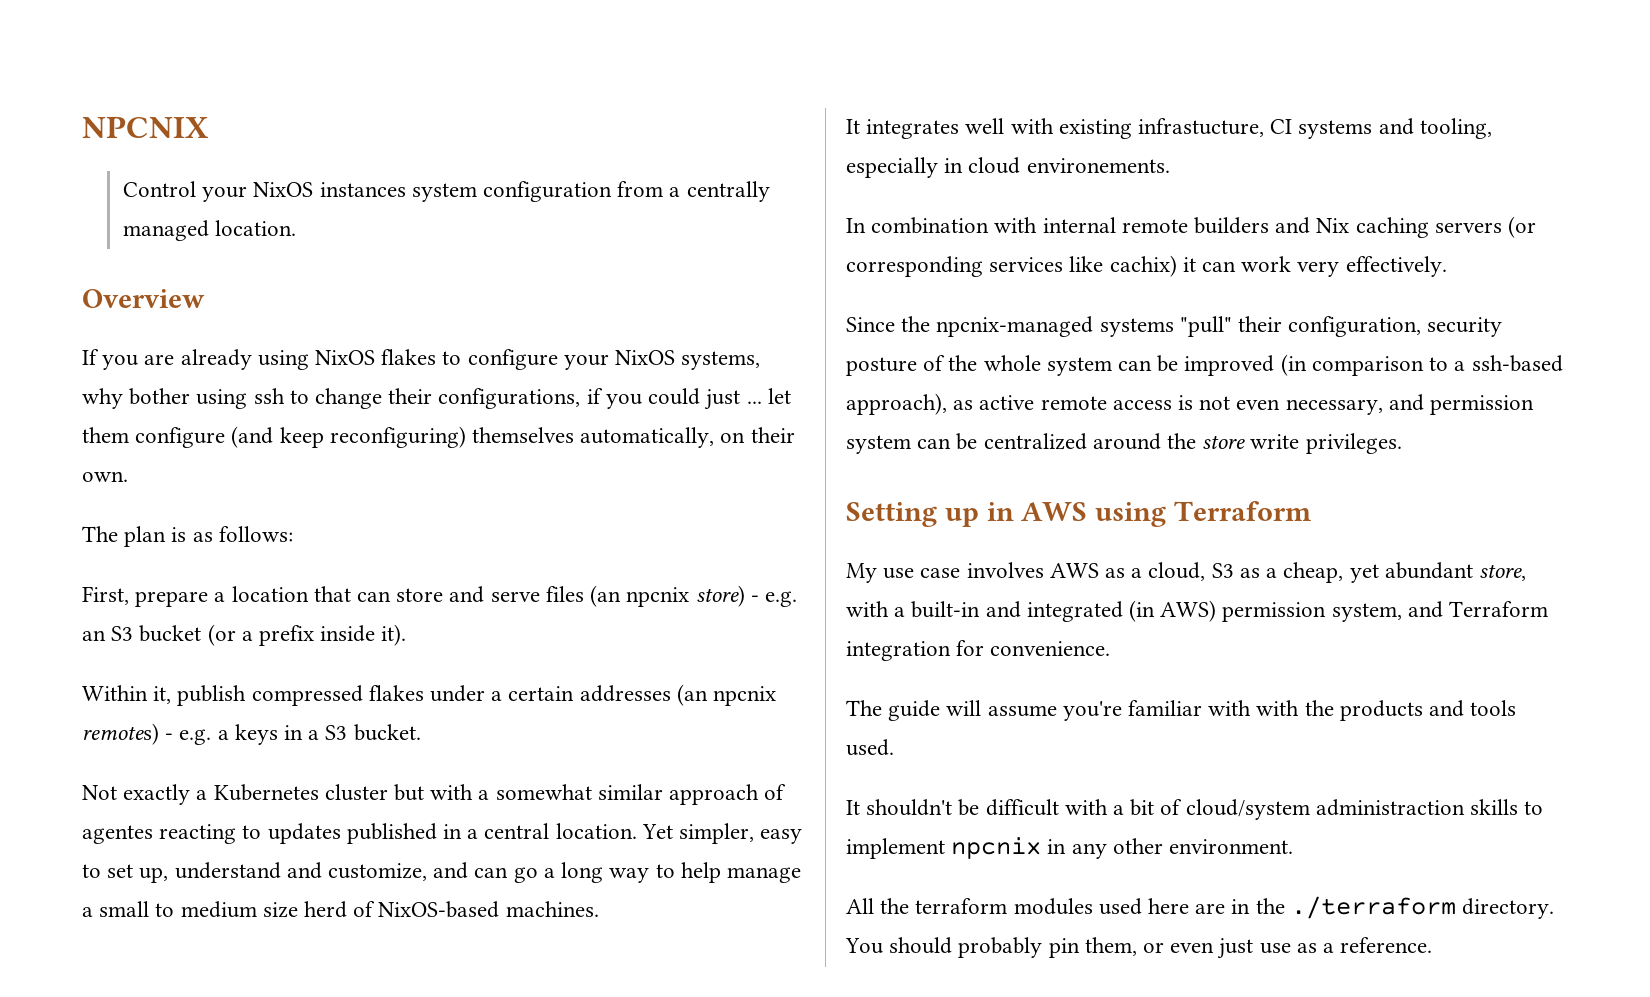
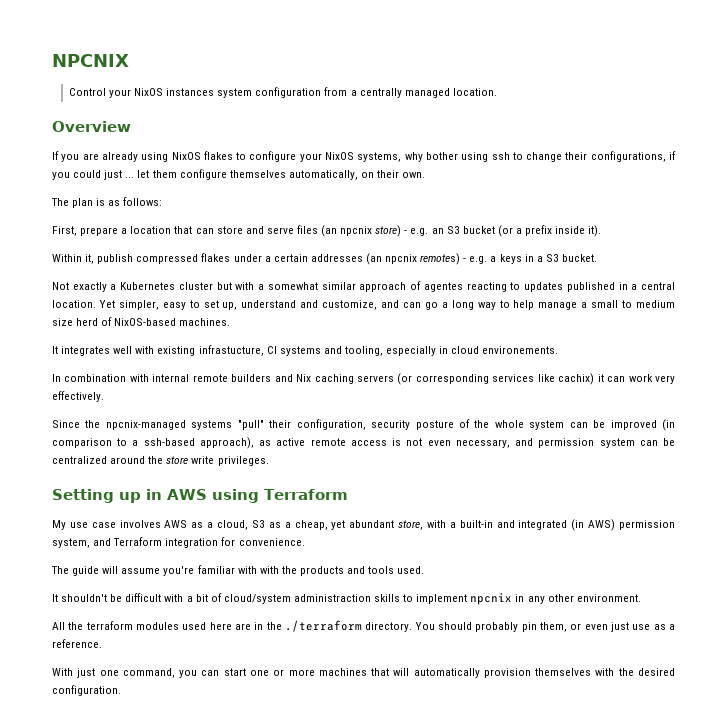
[231,426,466,448] (and keep reconfiguring) -> (227, 174) none
(1433, 945) none -> [52,668,676,678] [52,685,121,696] // With just one command, you can start one or more machines that will automatically provision themselves with the desired configuration.

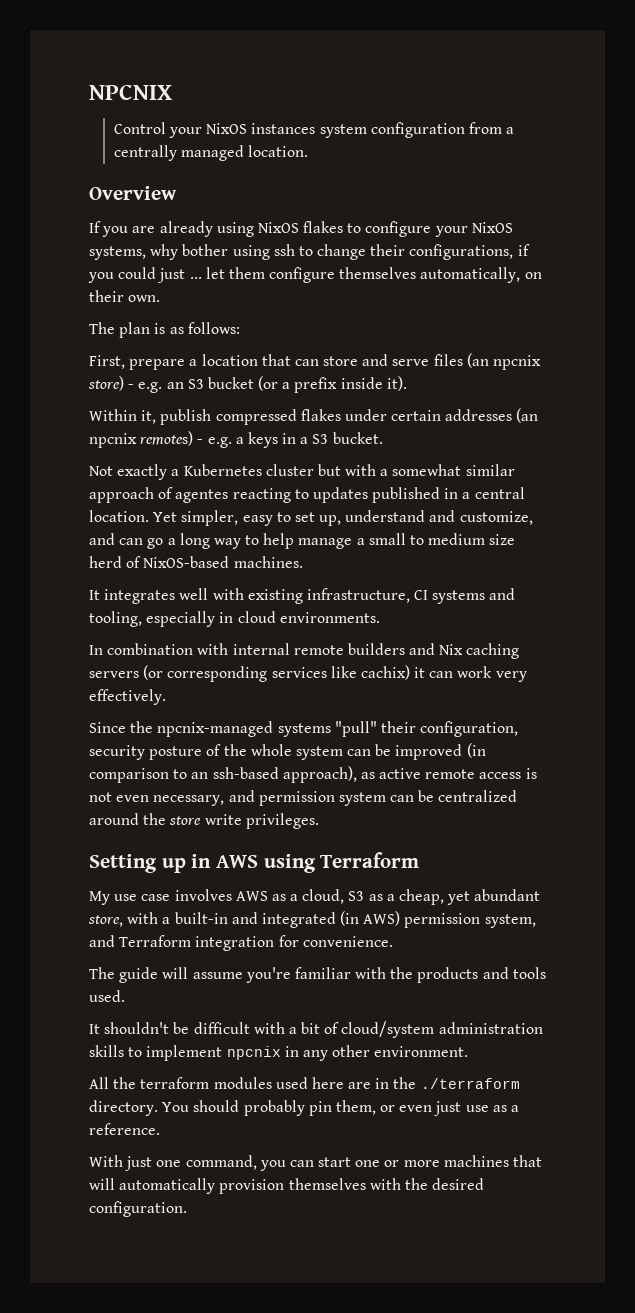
[264,256,271,262] a -> (387, 415) none
[198,345,264,356] infrastucture, -> [306,588,410,603] infrastructure,
[482,346,559,354] environements. -> [279,612,380,623] environments.
[132,440,139,446] a -> [191,772,209,779] an
[259,566,279,574] with -> (387, 973) none
[293,594,371,602] administraction -> [438,1022,543,1034] administration

